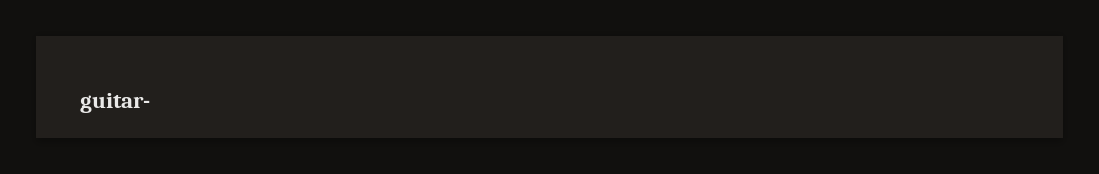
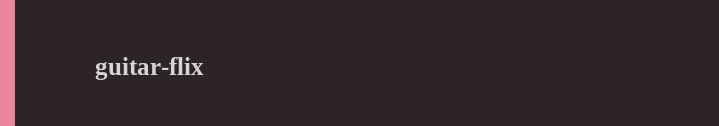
[80,93,150,113] guitar- -> [95,57,204,80] guitar-flix

